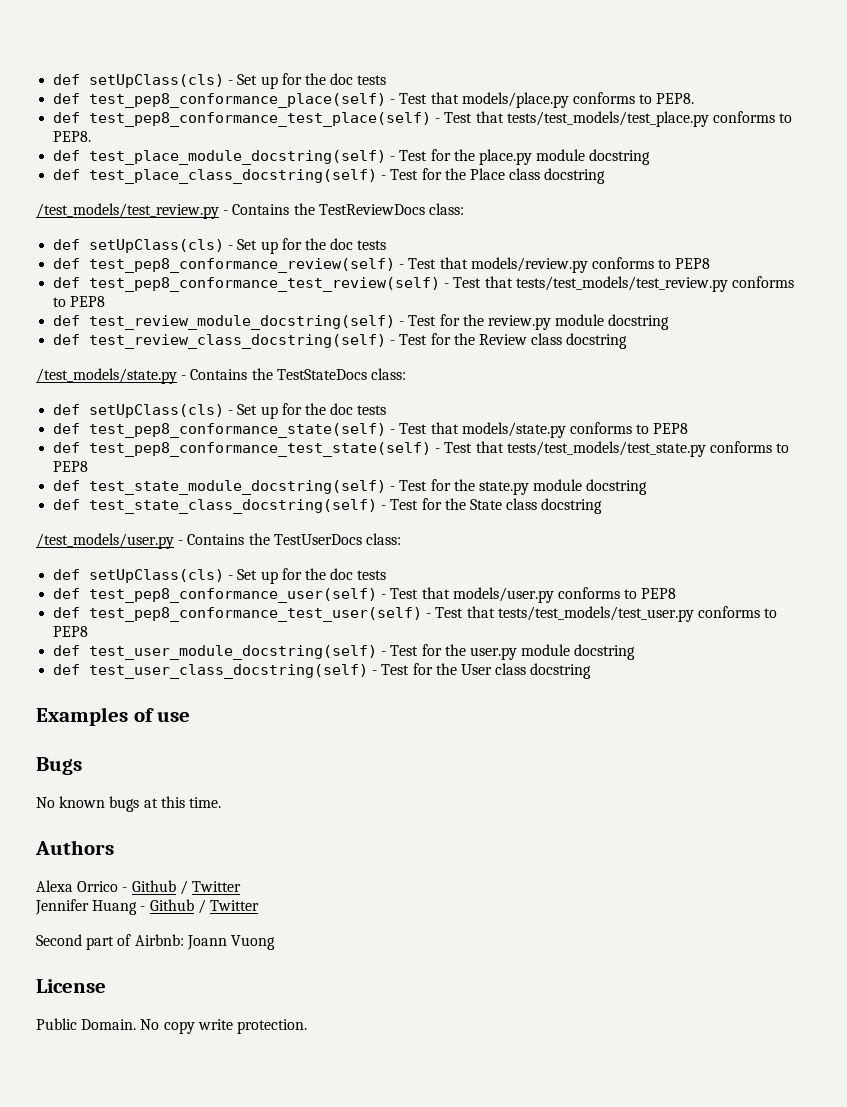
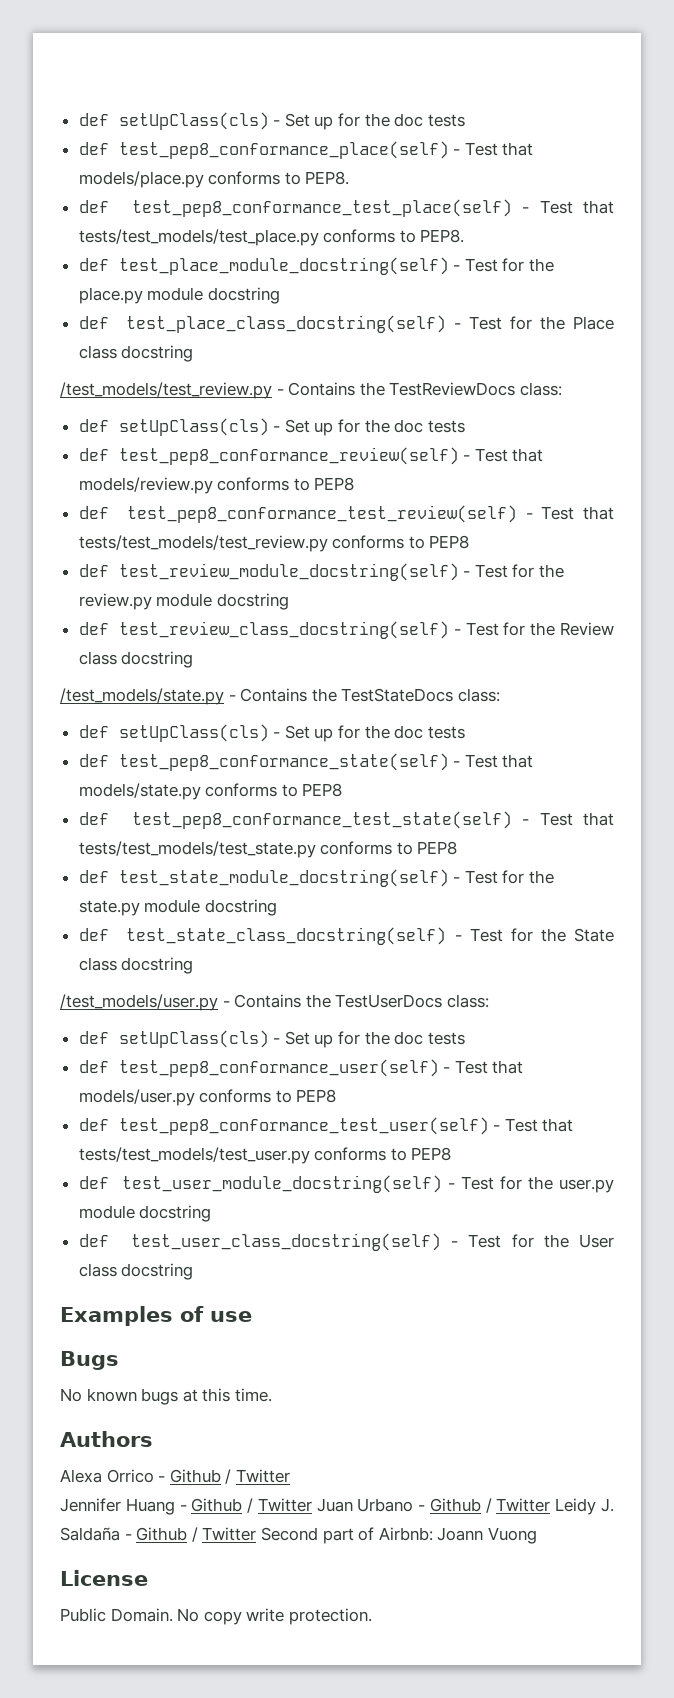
(259, 905) // -> [316,1498,614,1515] [60,1527,257,1542] Juan Urbano - Github / Twitter Leidy J. Saldaña - Github / Twitter

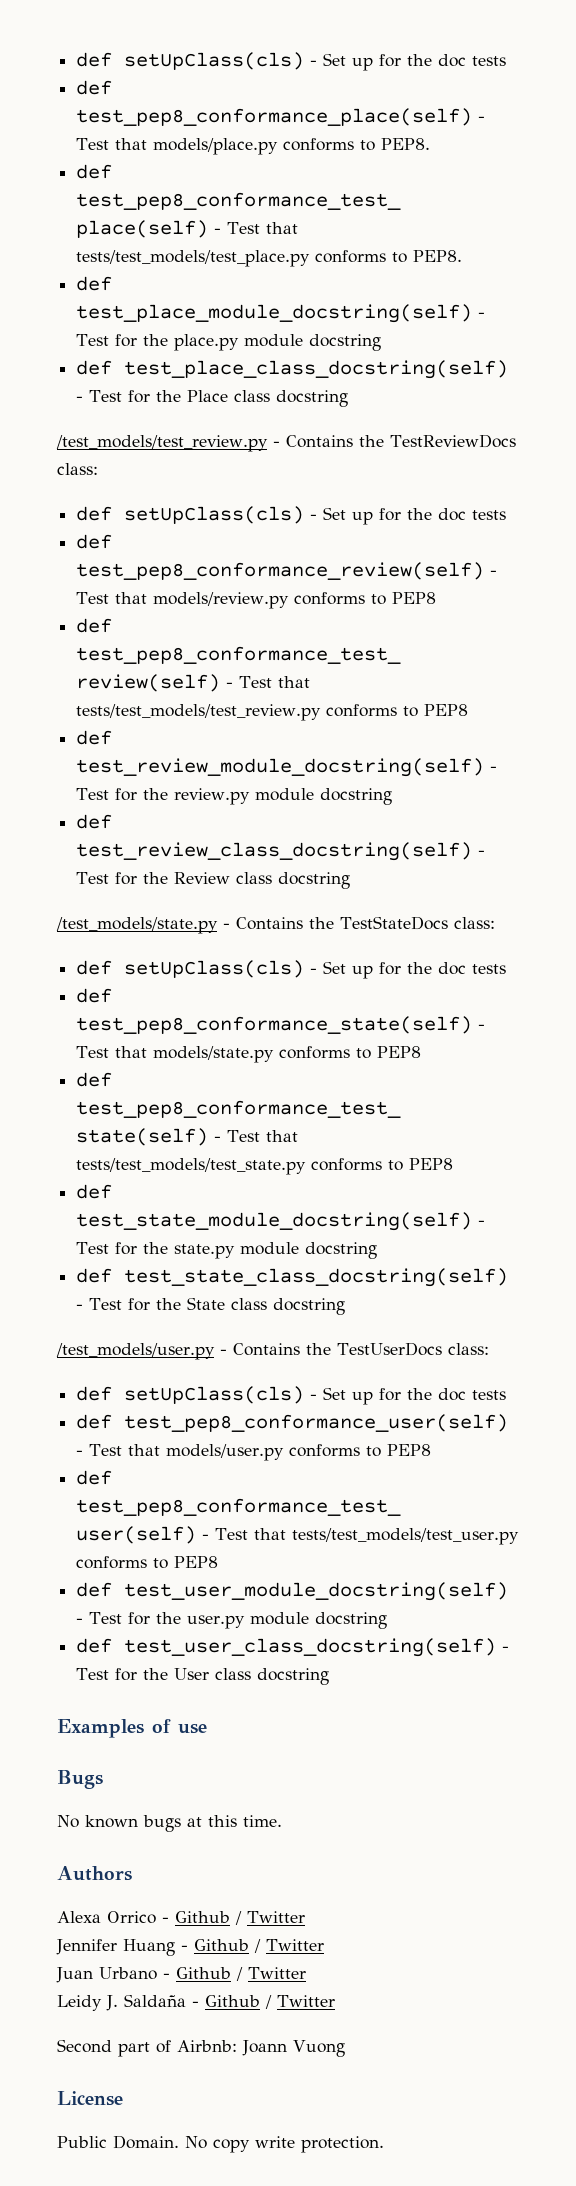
(312, 1505) none -> (324, 1945) //
(551, 1505) none -> (306, 1973) //
(257, 1534) none -> (335, 2001) //

